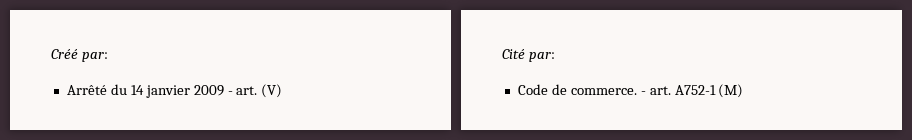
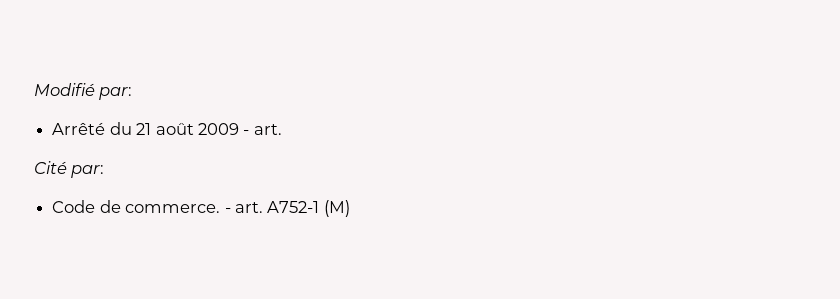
[51,49,78,59] Créé -> [34,83,95,96] Modifié
[130,85,190,98] 14 janvier -> [136,122,194,135] 21 août
[261,84,283,98] (V) -> (282, 129) none

